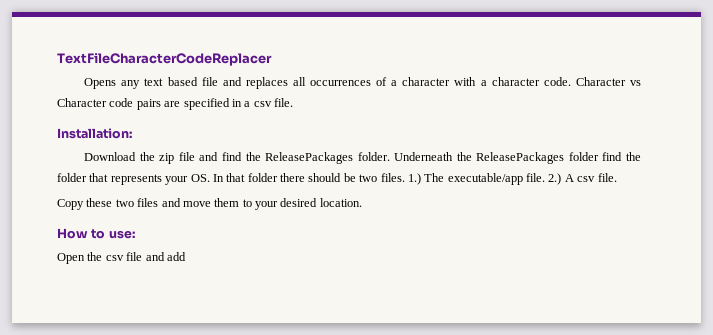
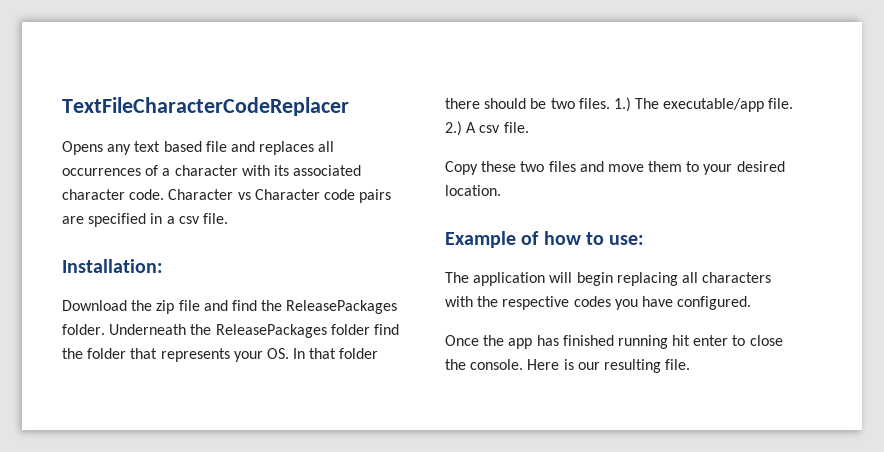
[480,80,487,86] a -> [273,165,362,176] its associated
[57,228,88,239] How -> [445,231,581,248] Example of how
[57,252,186,264] Open the csv file and add -> [445,272,772,286] [445,296,752,310] [445,335,783,349] [445,359,691,373] The application will begin replacing all characters with the respective codes you have configured. // Once the app has finished running hit enter to close the console. Here is our resulting file.

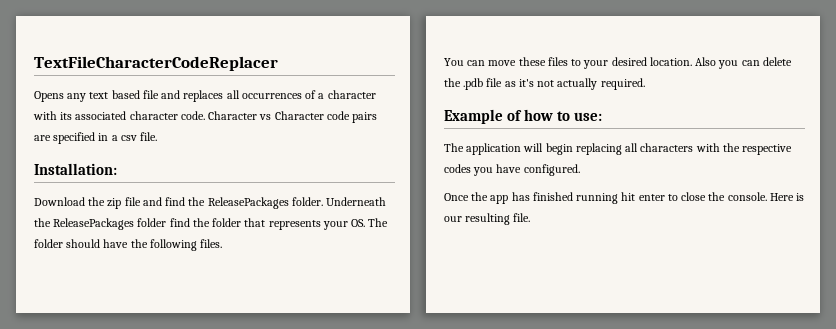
[293,348,379,359] [445,97,794,112] [445,121,529,136] [445,161,785,175] [445,185,501,196] In that folder there should be two files. 1.) The executable/app file. 2.) A csv file. // Copy these two files and move them to your desired location. -> [368,218,389,227] [34,239,223,251] [444,57,792,69] [444,78,645,90] The folder should have the following files. // You can move these files to your desired location. Also you can delete the .pdb file as it's not actually required.

